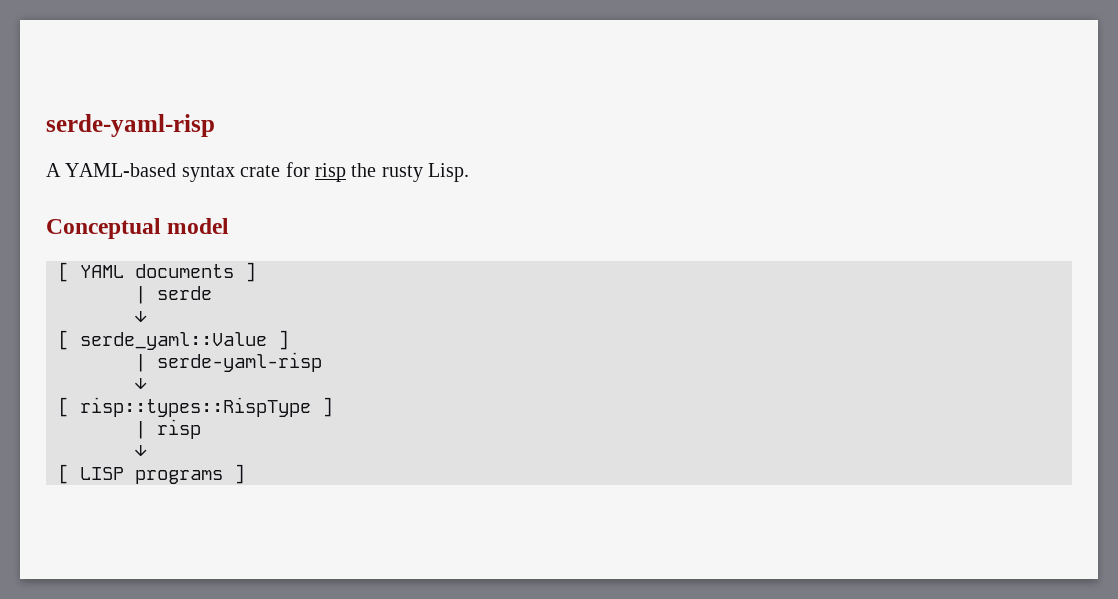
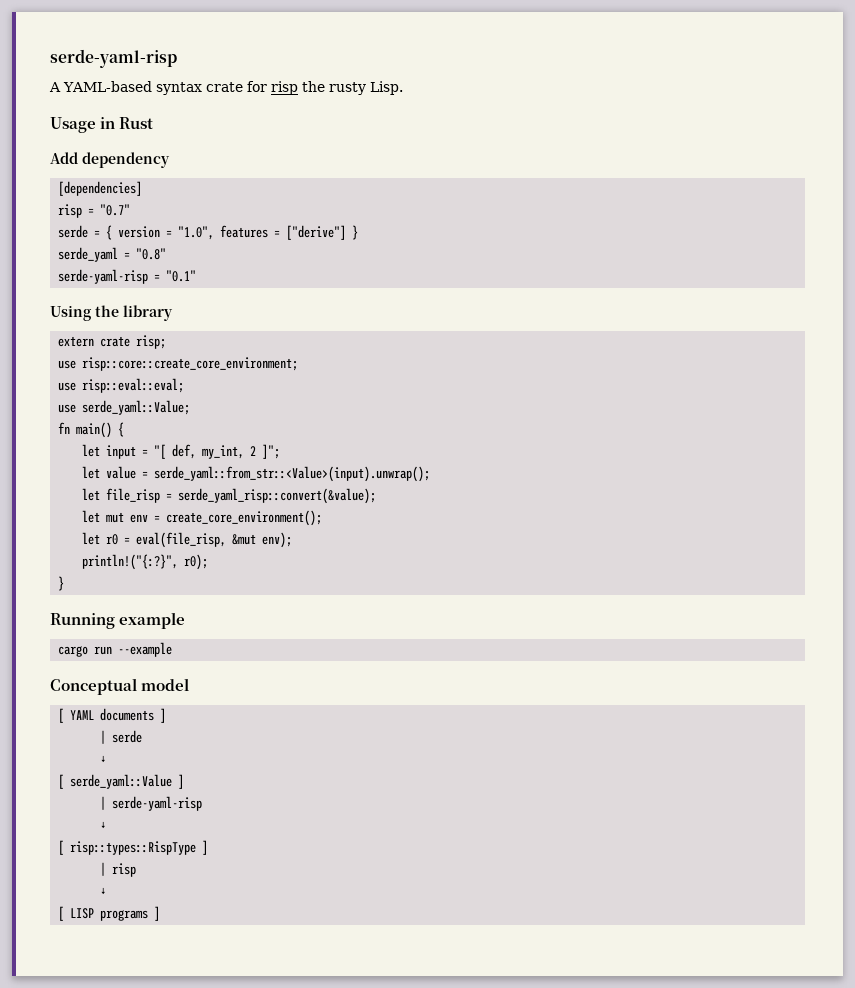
(470, 172) none -> [50,117,154,133] [50,152,170,168] [58,181,143,196] [58,204,131,218] [58,225,359,240] [58,247,167,262] [58,269,197,284] [50,305,173,321] [58,335,167,349] [58,357,299,371] [58,378,185,393] [58,400,191,415] [58,422,125,438] [82,444,281,459] [82,466,431,482] [82,488,377,504] [82,510,323,526] [82,532,293,548] [82,554,209,570] [58,576,65,591] [50,612,186,629] [58,642,173,657] // Usage in Rust // Add dependency // [dependencies] // risp = "0.7" // serde = { version = "1.0", features = ["derive"] } // serde_yaml = "0.8" // serde-yaml-risp = "0.1" // Using the library // extern crate risp; // use risp::core::create_core_environment; // use risp::eval::eval; // use serde_yaml::Value; // fn main() { // let input = "[ def, my_int, 2 ]"; // let value = serde_yaml::from_str::<Value>(input).unwrap(); // let file_risp = serde_yaml_risp::convert(&value); // let mut env = create_core_environment(); // let r0 = eval(file_risp, &mut env); // println!("{:?}", r0); // } // Running example // cargo run --example

